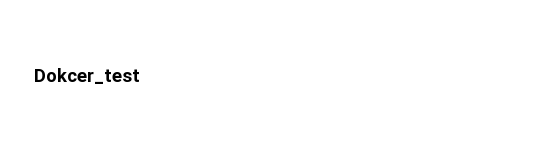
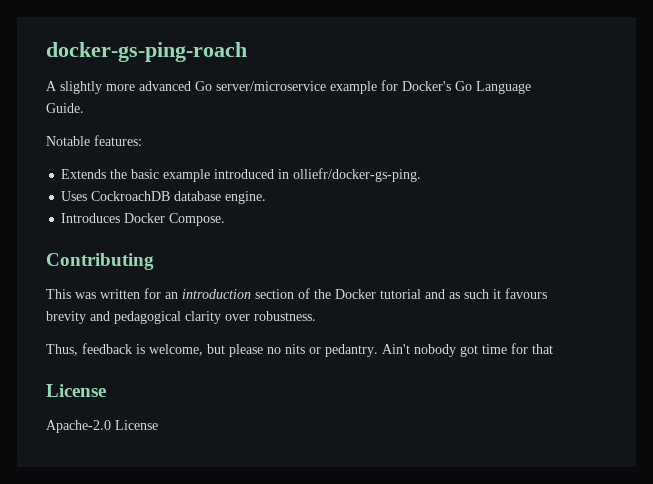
[34,68,140,84] Dokcer_test -> [46,42,247,62] [46,80,531,94] [46,103,84,113] [46,135,142,146] [61,168,422,182] [61,191,267,204] [61,213,226,226] [46,253,154,270] [46,288,547,299] [46,311,316,324] [46,343,553,357] [46,384,106,397] [46,420,158,433] docker-gs-ping-roach // A slightly more advanced Go server/microservice example for Docker's Go Language Guide. // Notable features: // Extends the basic example introduced in olliefr/docker-gs-ping. // Uses CockroachDB database engine. // Introduces Docker Compose. // Contributing // This was written for an introduction section of the Docker tutorial and as such it favours brevity and pedagogical clarity over robustness. // Thus, feedback is welcome, but please no nits or pedantry. Ain't nobody got time for that // License // Apache-2.0 License

